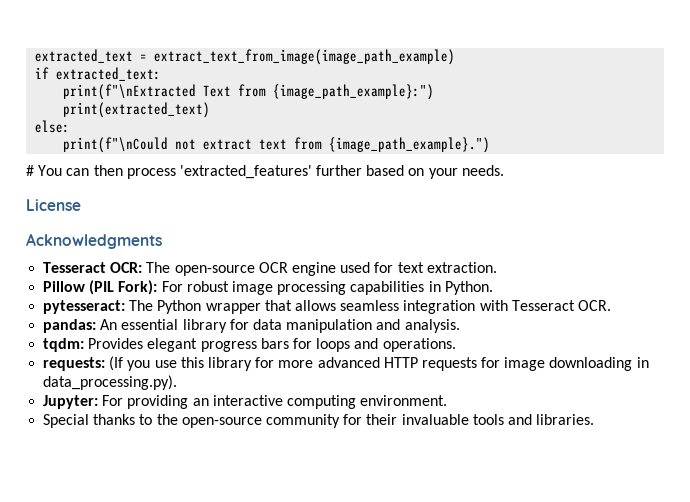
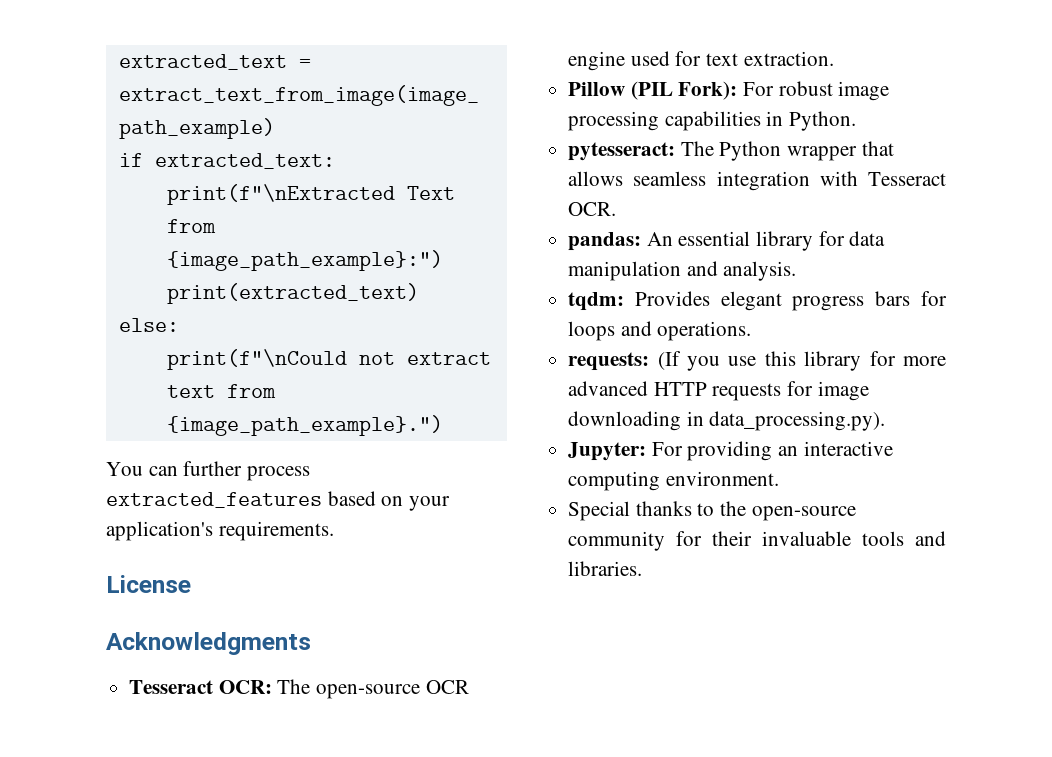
[26,165,34,176] # -> (443, 425) none
[93,165,363,179] then process 'extracted_features' further -> [183,461,311,481] [106,492,322,508] further process extracted_features
[461,165,504,176] needs. -> [106,521,334,541] application's requirements.

